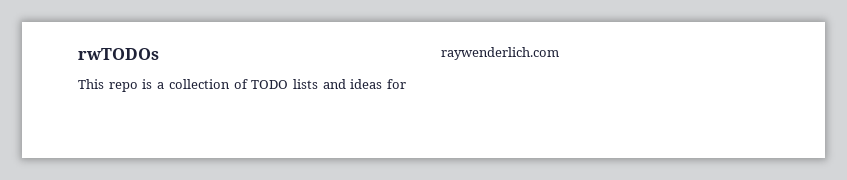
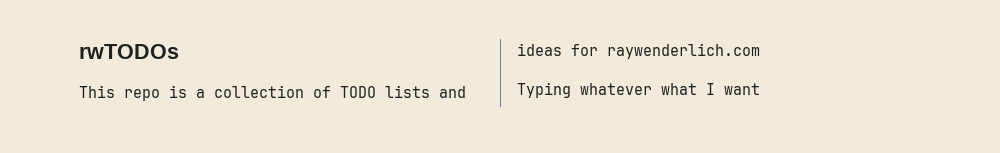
(559, 53) none -> [517,82,760,98] // Typing whatever what I want

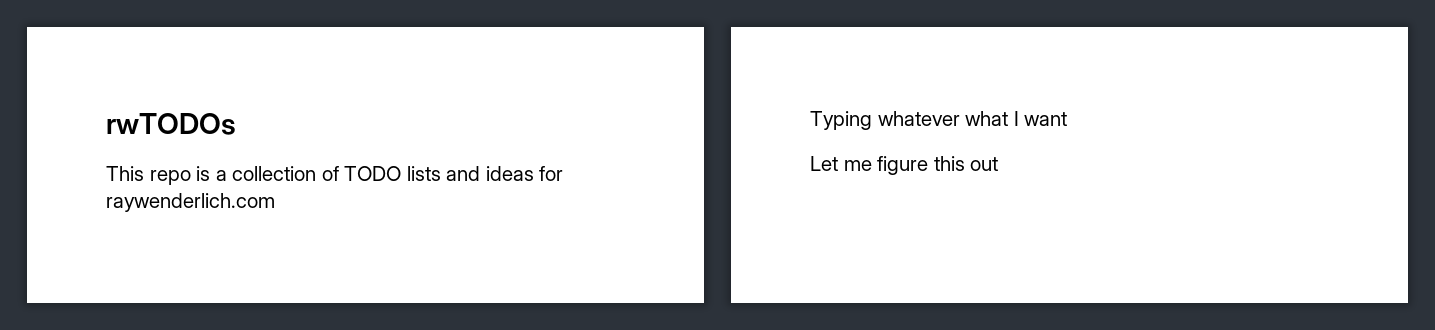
(760, 89) none -> [810,156,999,175] // Let me figure this out

